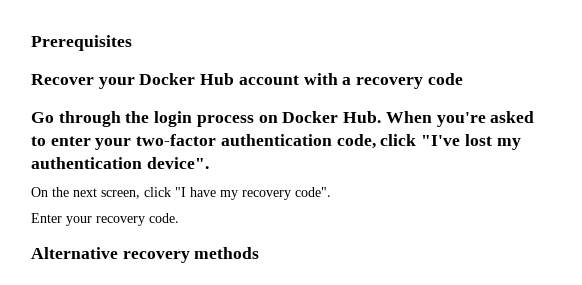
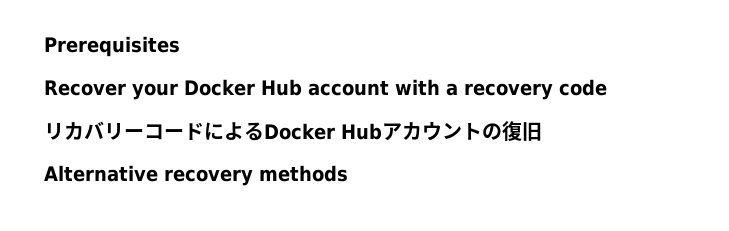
[31,111,535,127] [31,134,521,150] [31,157,209,169] [31,187,331,200] [31,213,179,226] Go through the login process on Docker Hub. When you're asked to enter your two-factor authentication code, click "I've lost my authentication device". // On the next screen, click "I have my recovery code". // Enter your recovery code. -> [44,121,542,141] リカバリーコードによるDocker Hubアカウントの復旧

